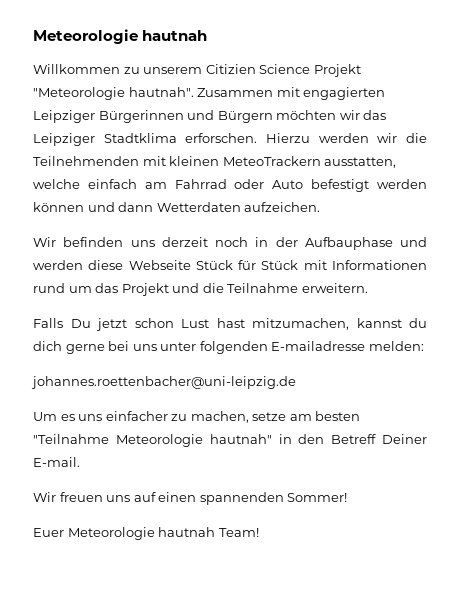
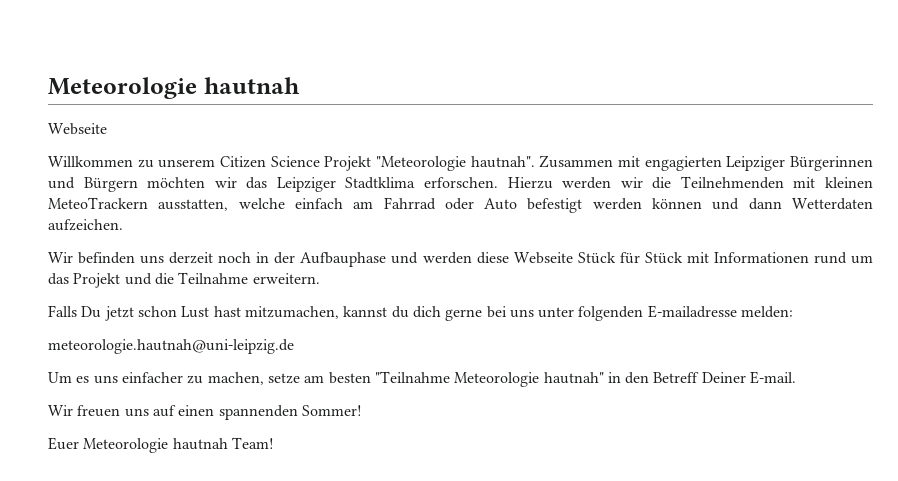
[33,29,208,44] Meteorologie hautnah -> [48,77,300,99] [48,123,107,135] Meteorologie hautnah // Webseite
[205,64,256,74] Citizien -> [220,156,266,168] Citizen
[31,376,296,389] johannes.roettenbacher@uni-leipzig.de -> [48,339,294,354] meteorologie.hautnah@uni-leipzig.de

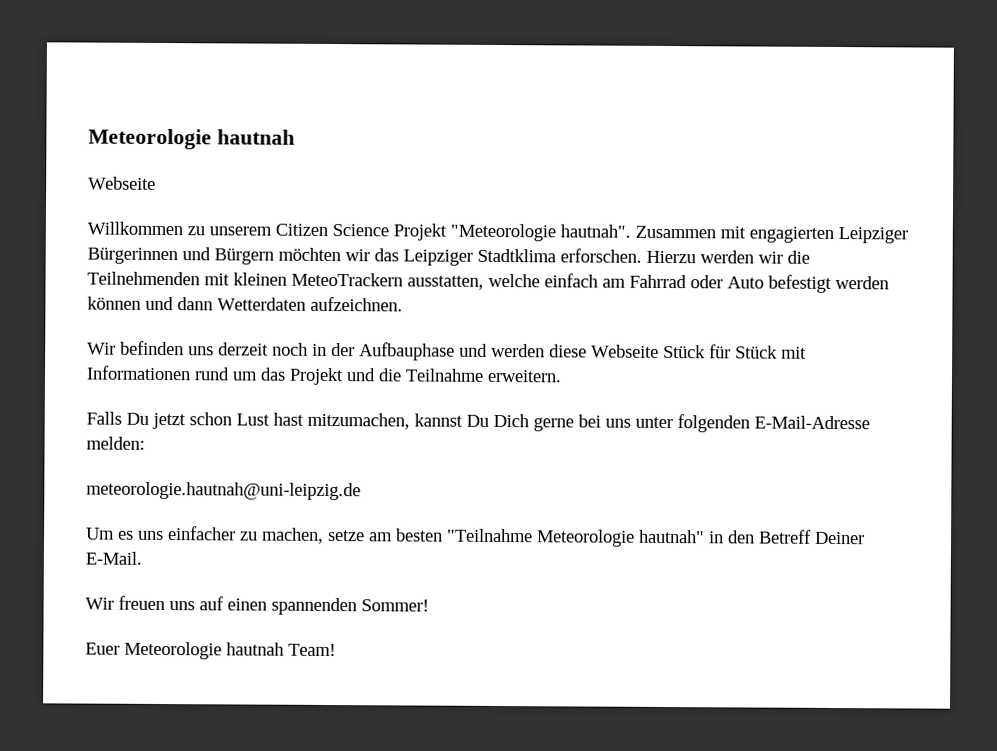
[48,219,123,231] aufzeichen. -> [310,296,403,312] aufzeichnen.
[391,306,441,318] du dich -> [466,413,529,428] Du Dich
[647,305,737,318] E-mailadresse -> [754,415,870,430] E-Mail-Adresse
[750,371,797,384] E-mail. -> [85,551,142,565] E-Mail.

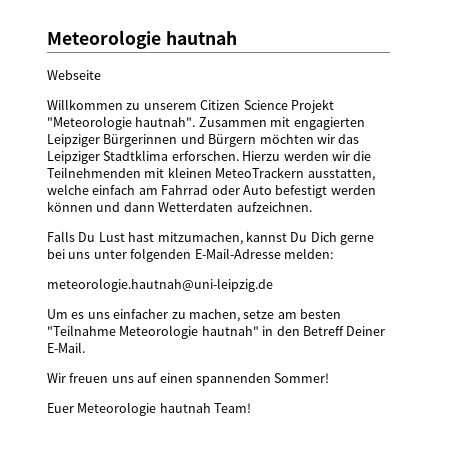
[87,340,807,361] [86,365,562,386] // Wir befinden uns derzeit noch in der Aufbauphase und werden diese Webseite Stück für Stück mit Informationen rund um das Projekt und die Teilnahme erweitern. -> (312, 207) none
[152,412,232,430] jetzt schon -> (96, 237) none

